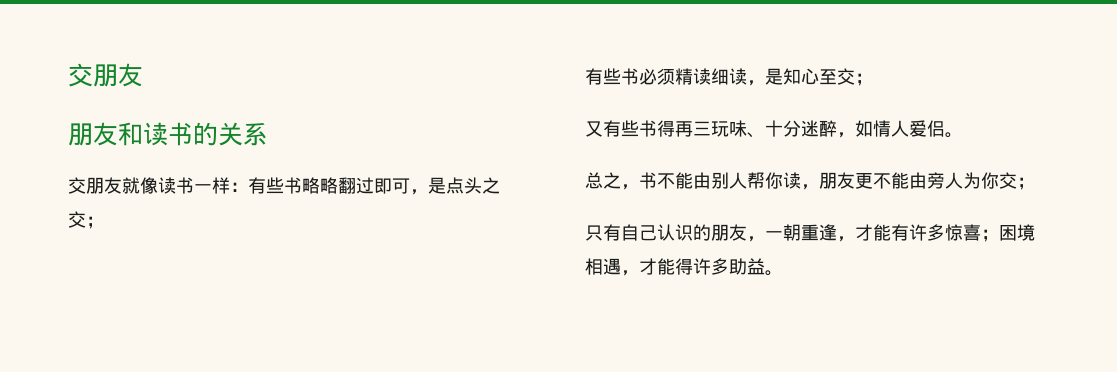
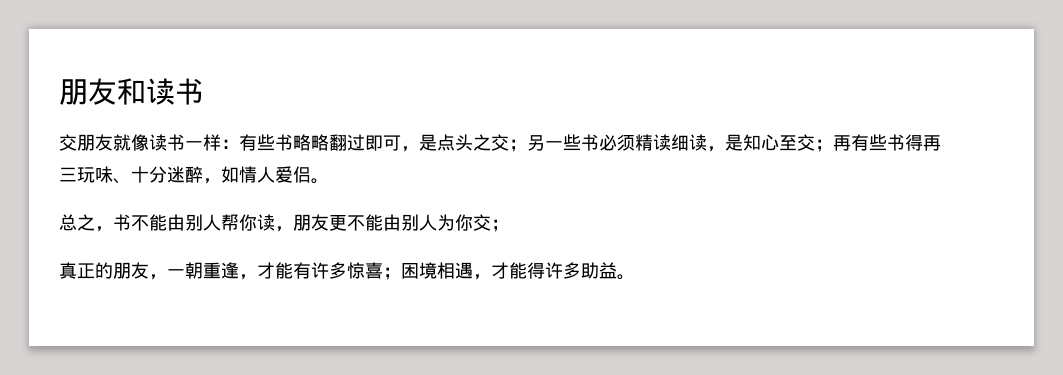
[68,63,143,87] 交朋友 // -> (59, 92) none
[193,122,268,146] 的关系 -> (204, 91) none
[585,68,603,85] // 有 -> [527,135,563,151] 另一
[585,121,603,137] // 又 -> [833,135,851,151] 再
[927,172,945,189] 旁 -> [401,214,419,231] 别
[585,224,693,241] 只有自己认识 -> [59,262,95,279] 真正

